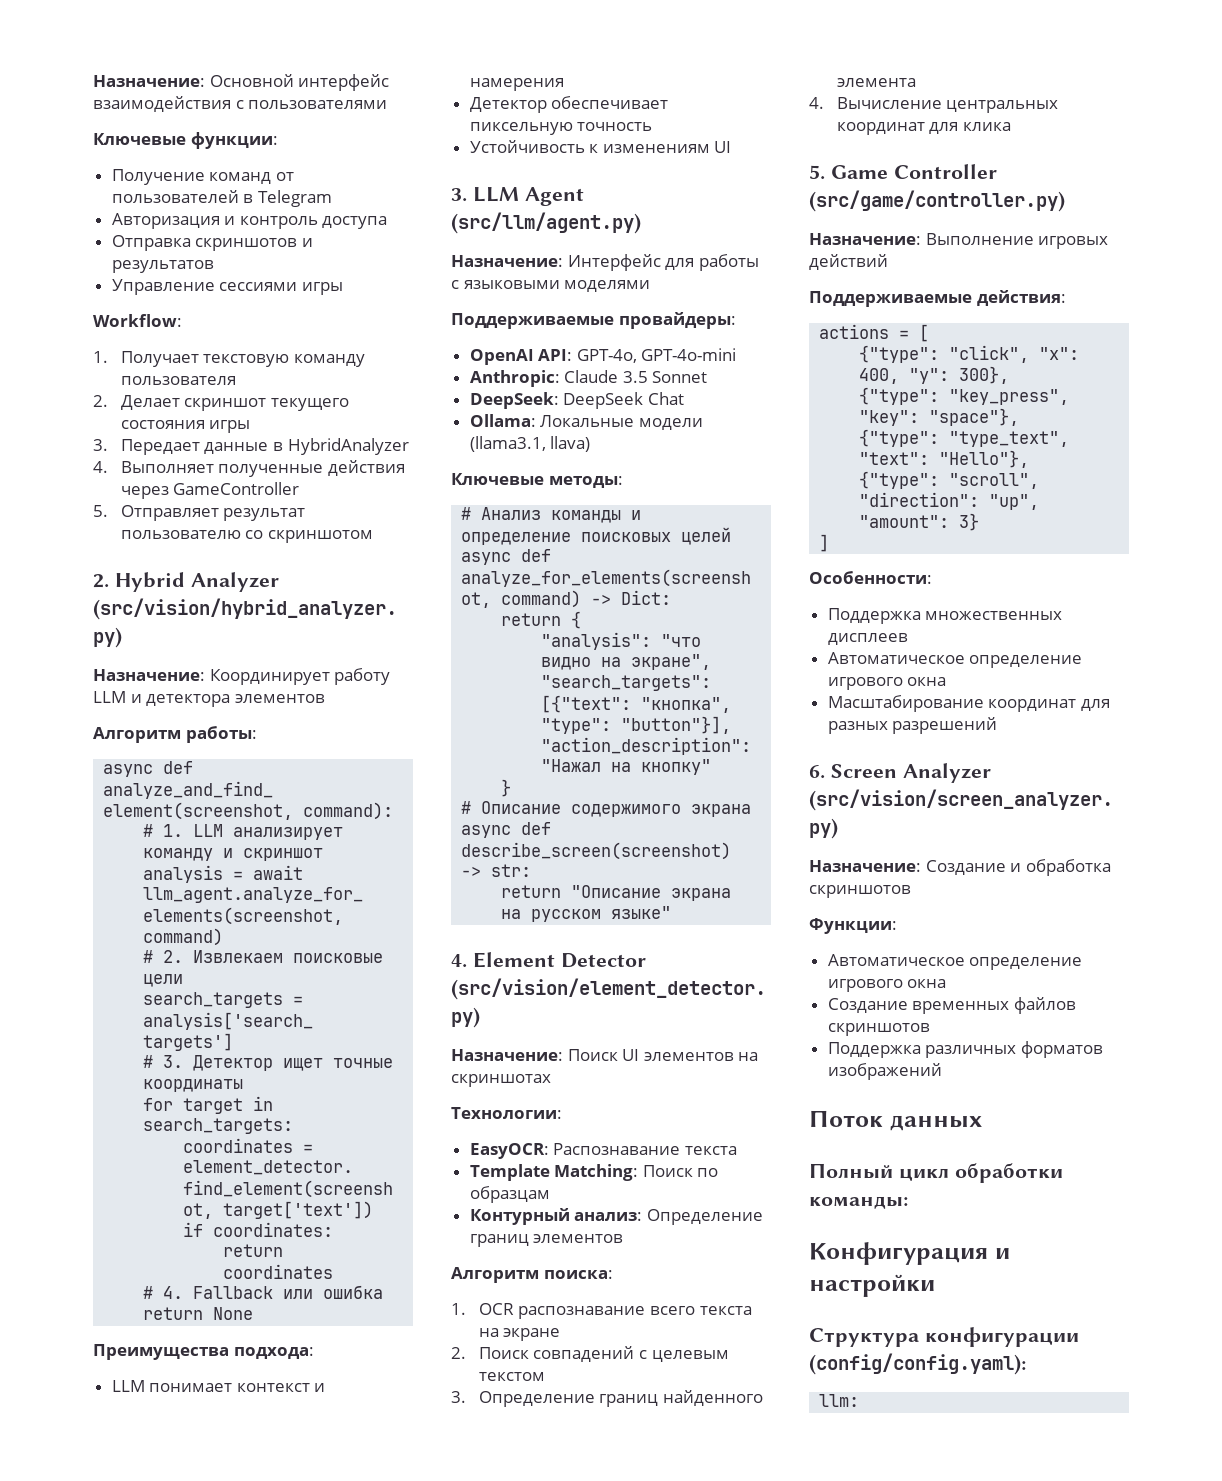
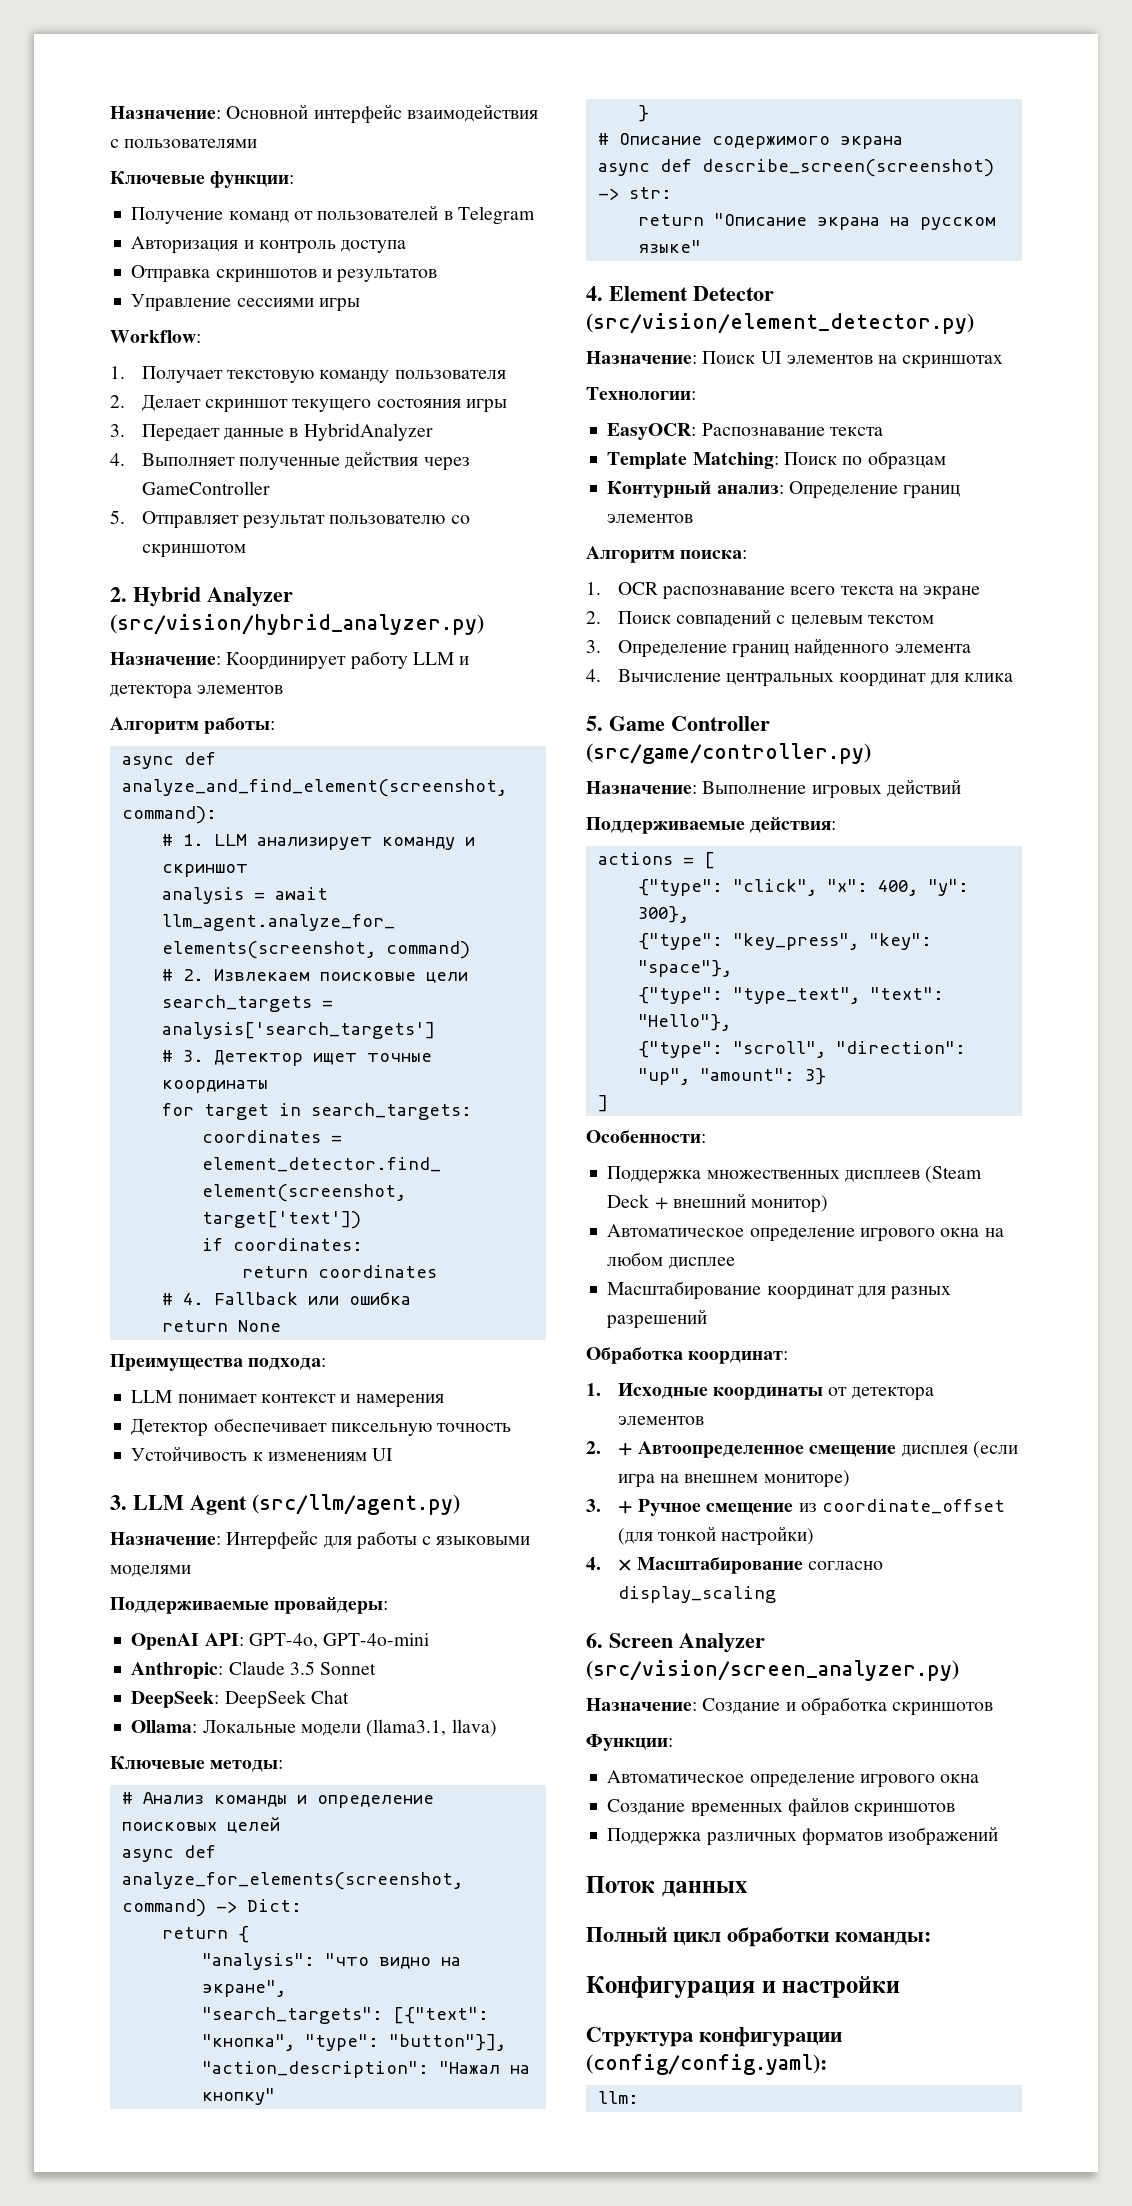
[827,652,1083,668] [827,677,947,690] // Автоматическое определение игрового окна -> [925,1166,983,1183] [607,1193,829,1213] [607,1224,1004,1242] [607,1252,735,1269] (Steam Deck + внешний монитор) // Автоматическое определение игрового окна на любом дисплее
(998, 725) none -> [586,1347,789,1364] [586,1383,934,1401] [617,1416,704,1425] [586,1441,1019,1458] [617,1470,850,1488] [586,1499,1006,1516] [617,1526,815,1546] [586,1557,884,1574] [617,1586,776,1603] // Обработка координат: // 1. Исходные координаты от детектора элементов // 2. + Автоопределенное смещение дисплея (если игра на внешнем мониторе) // 3. + Ручное смещение из coordinate_offset (для тонкой настройки) // 4. × Масштабирование согласно display_scaling

